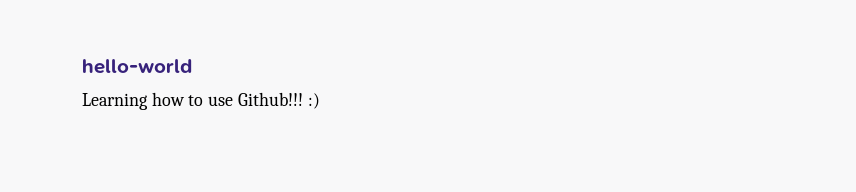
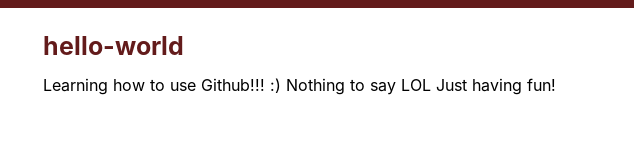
(320, 101) none -> [286,78,556,95] Nothing to say LOL Just having fun!

